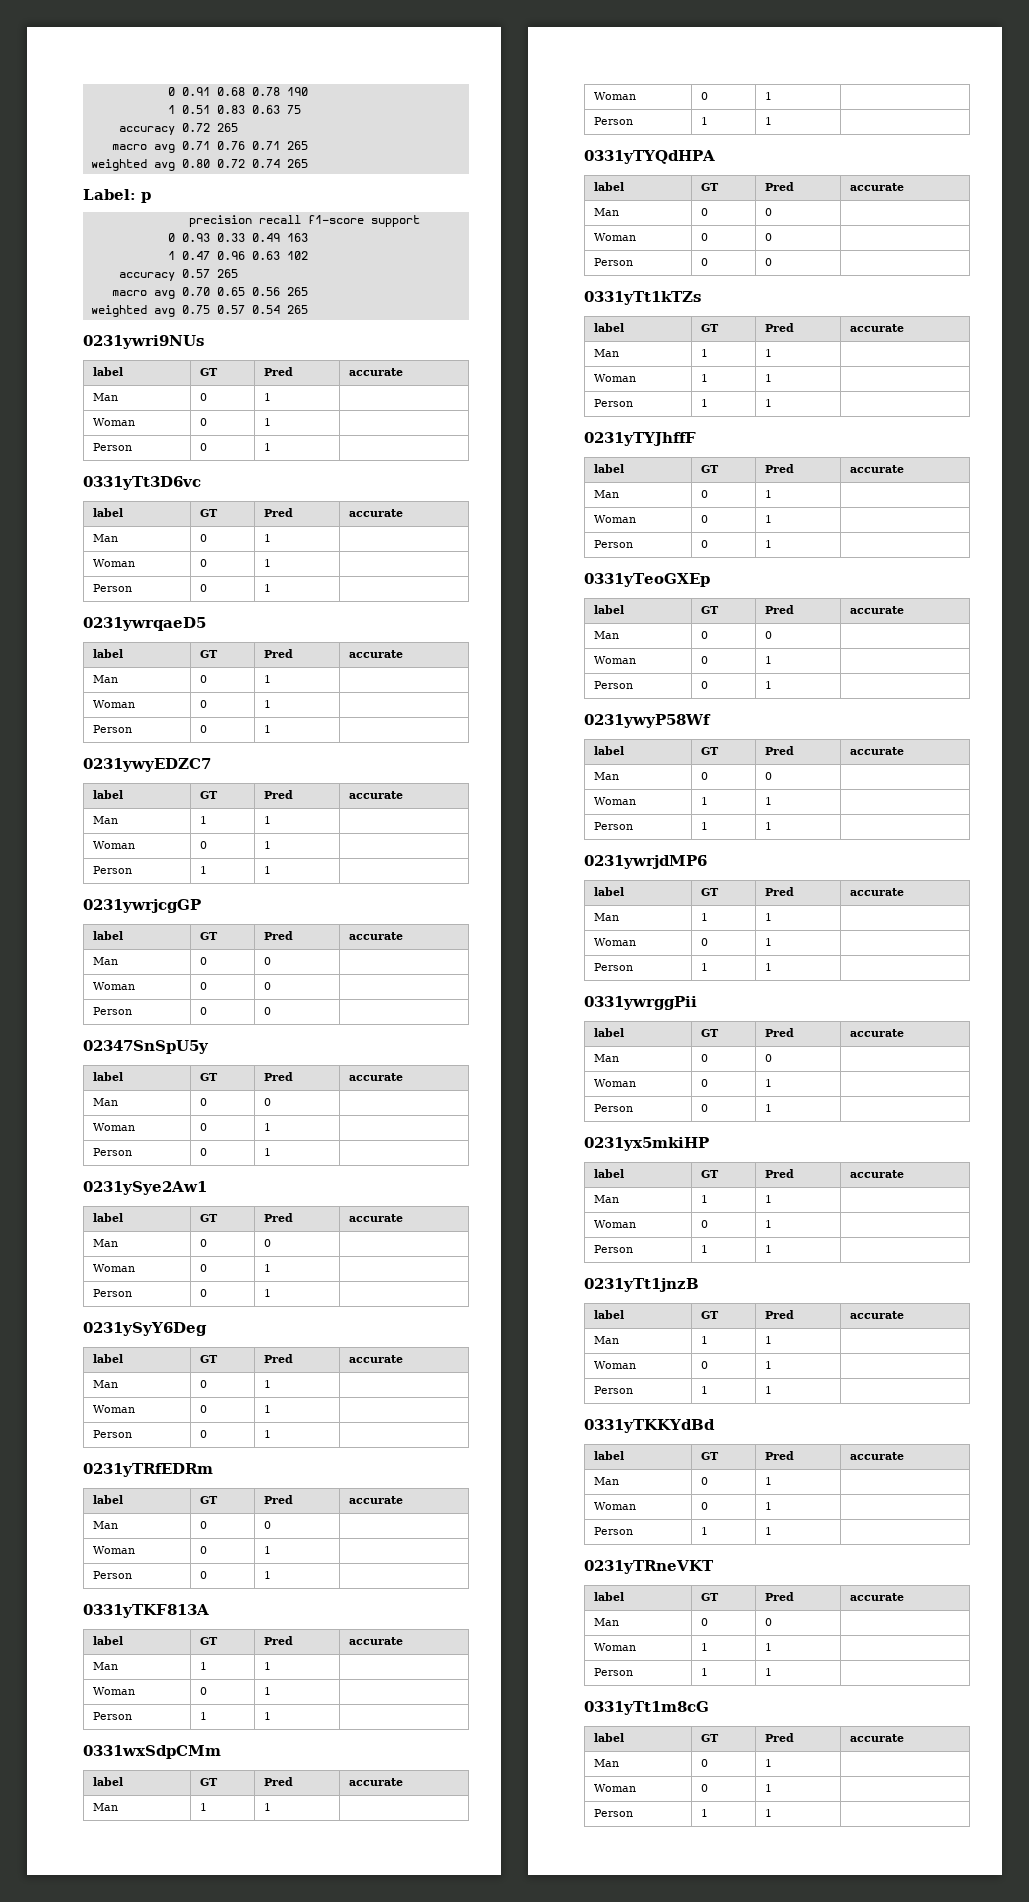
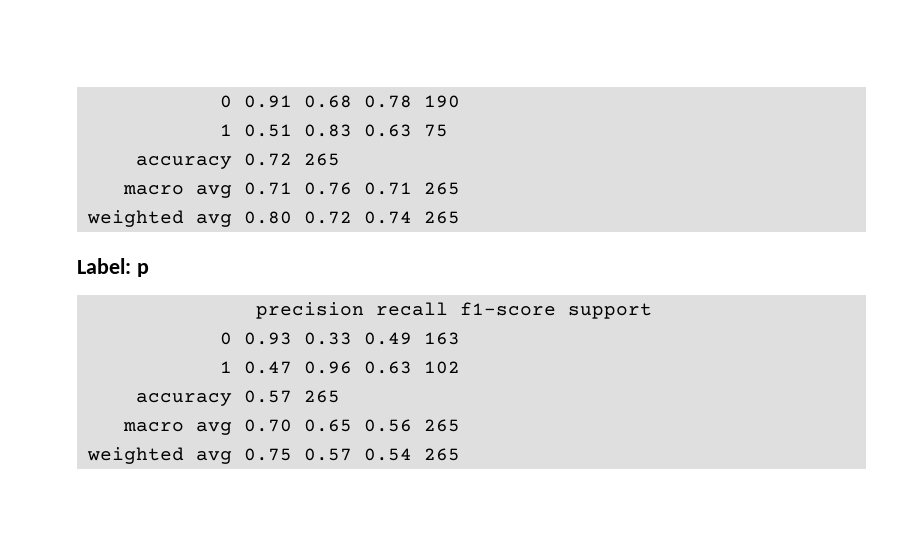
[83,335,204,349] [92,367,123,376] [199,368,218,376] [263,367,293,376] [348,368,403,376] [92,393,118,401] [199,393,207,401] [263,393,271,401] [92,418,135,426] [199,418,207,426] [263,418,271,426] [92,443,132,451] [199,443,207,451] [263,443,271,451] [83,476,201,490] [92,508,123,517] [199,509,218,517] [263,508,293,517] [348,509,403,517] [92,534,118,542] [199,534,207,542] [263,534,271,542] [92,559,135,567] [199,559,207,567] [263,559,271,567] [92,584,132,592] [199,584,207,592] [263,584,271,592] [83,617,206,631] [92,649,123,658] [199,650,218,658] [263,649,293,658] [348,650,403,658] [92,675,118,683] [199,675,207,683] [263,675,271,683] [92,700,135,708] [199,700,207,708] [263,700,271,708] [92,725,132,733] [199,725,207,733] [263,725,271,733] [83,758,211,772] [92,790,123,799] [199,791,218,799] [263,790,293,799] [348,791,403,799] [92,816,118,824] [199,816,207,824] [263,816,271,824] [92,841,135,849] [199,841,207,849] [263,841,271,849] [92,866,132,874] [199,866,207,874] [263,866,271,874] [83,899,201,913] [92,931,123,940] [199,932,218,940] [263,931,293,940] [348,932,403,940] [92,957,118,965] [199,957,207,965] [263,957,271,965] [92,982,135,990] [199,982,207,990] [263,982,271,990] [92,1007,132,1015] [199,1007,207,1015] [263,1007,271,1015] [83,1040,209,1054] [92,1072,123,1081] [199,1073,218,1081] [263,1072,293,1081] [348,1073,403,1081] [92,1098,118,1106] [199,1098,207,1106] [263,1098,271,1106] [92,1123,135,1131] [199,1123,207,1131] [263,1123,271,1131] [92,1148,132,1156] [199,1148,207,1156] [263,1148,271,1156] [83,1181,207,1195] [92,1213,123,1222] [199,1214,218,1222] [263,1213,293,1222] [348,1214,403,1222] [92,1239,118,1247] [199,1239,207,1247] [263,1239,271,1247] [92,1264,135,1272] [199,1264,207,1272] [263,1264,271,1272] [92,1289,132,1297] [199,1289,207,1297] [263,1289,271,1297] [83,1322,207,1336] [92,1354,123,1363] [199,1355,218,1363] [263,1354,293,1363] [348,1355,403,1363] [92,1380,118,1388] [199,1380,207,1388] [263,1380,271,1388] [92,1405,135,1413] [199,1405,207,1413] [263,1405,271,1413] [92,1430,132,1438] [199,1430,207,1438] [263,1430,271,1438] [83,1463,213,1477] [92,1495,123,1504] [199,1496,218,1504] [263,1495,293,1504] [348,1496,403,1504] [92,1521,118,1529] [199,1521,207,1529] [263,1521,271,1529] [92,1546,135,1554] [199,1546,207,1554] [263,1546,271,1554] [92,1571,132,1579] [199,1571,207,1579] [263,1571,271,1579] [83,1604,209,1618] [92,1636,123,1645] [199,1637,218,1645] [263,1636,293,1645] [348,1637,403,1645] [92,1662,118,1670] [199,1662,207,1670] [263,1662,271,1670] [92,1687,135,1695] [199,1687,207,1695] [263,1687,271,1695] [92,1712,132,1720] [199,1712,207,1720] [263,1712,271,1720] [83,1745,221,1759] [92,1777,123,1786] [199,1778,218,1786] [263,1777,293,1786] [348,1778,403,1786] [92,1803,118,1811] [199,1803,207,1811] [263,1803,271,1811] [593,92,636,100] [700,92,708,100] [764,92,772,100] [593,117,633,125] [700,117,708,125] [764,117,772,125] [584,150,715,164] [593,182,624,191] [700,183,719,191] [764,182,794,191] [849,183,904,191] [593,208,619,216] [700,208,708,216] [764,208,772,216] [593,233,636,241] [700,233,708,241] [764,233,772,241] [593,258,633,266] [700,258,708,266] [764,258,772,266] [584,291,701,305] [593,323,624,332] [700,324,719,332] [764,323,794,332] [849,324,904,332] [593,349,619,357] [700,349,708,357] [764,349,772,357] [593,374,636,382] [700,374,708,382] [764,374,772,382] [593,399,633,407] [700,399,708,407] [764,399,772,407] [584,432,696,446] [593,464,624,473] [700,465,719,473] [764,464,794,473] [849,465,904,473] [593,490,619,498] [700,490,708,498] [764,490,772,498] [593,515,636,523] [700,515,708,523] [764,515,772,523] [593,540,633,548] [700,540,708,548] [764,540,772,548] [584,573,710,587] [593,605,624,614] [700,606,719,614] [764,605,794,614] [849,606,904,614] [593,631,619,639] [700,631,708,639] [764,631,772,639] [593,656,636,664] [700,656,708,664] [764,656,772,664] [593,681,633,689] [700,681,708,689] [764,681,772,689] [584,714,711,728] [593,746,624,755] [700,747,719,755] [764,746,794,755] [849,747,904,755] [593,772,619,780] [700,772,708,780] [764,772,772,780] [593,797,636,805] [700,797,708,805] [764,797,772,805] [593,822,633,830] [700,822,708,830] [764,822,772,830] [584,855,707,869] [593,887,624,896] [700,888,719,896] [764,887,794,896] [849,888,904,896] [593,913,619,921] [700,913,708,921] [764,913,772,921] [593,938,636,946] [700,938,708,946] [764,938,772,946] [593,963,633,971] [700,963,708,971] [764,963,772,971] [584,996,697,1010] [593,1028,624,1037] [700,1029,719,1037] [764,1028,794,1037] [849,1029,904,1037] [593,1054,619,1062] [700,1054,708,1062] [764,1054,772,1062] [593,1079,636,1087] [700,1079,708,1087] [764,1079,772,1087] [593,1104,633,1112] [700,1104,708,1112] [764,1104,772,1112] [584,1137,709,1151] [593,1169,624,1178] [700,1170,719,1178] [764,1169,794,1178] [849,1170,904,1178] [593,1195,619,1203] [700,1195,708,1203] [764,1195,772,1203] [593,1220,636,1228] [700,1220,708,1228] [764,1220,772,1228] [593,1245,633,1253] [700,1245,708,1253] [764,1245,772,1253] [584,1278,699,1292] [593,1310,624,1319] [700,1311,719,1319] [764,1310,794,1319] [849,1311,904,1319] [593,1336,619,1344] [700,1336,708,1344] [764,1336,772,1344] [593,1361,636,1369] [700,1361,708,1369] [764,1361,772,1369] [593,1386,633,1394] [700,1386,708,1394] [764,1386,772,1394] [584,1419,715,1433] [593,1451,624,1460] [700,1452,719,1460] [764,1451,794,1460] [849,1452,904,1460] [593,1477,619,1485] [700,1477,708,1485] [764,1477,772,1485] [593,1502,636,1510] [700,1502,708,1510] [764,1502,772,1510] [593,1527,633,1535] [700,1527,708,1535] [764,1527,772,1535] [584,1560,714,1574] [593,1592,624,1601] [700,1593,719,1601] [764,1592,794,1601] [849,1593,904,1601] [593,1618,619,1626] [700,1618,708,1626] [764,1618,772,1626] [593,1643,636,1651] [700,1643,708,1651] [764,1643,772,1651] [593,1668,633,1676] [700,1668,708,1676] [764,1668,772,1676] [584,1701,709,1715] [593,1733,624,1742] [700,1734,719,1742] [764,1733,794,1742] [849,1734,904,1742] [593,1759,619,1767] [700,1759,708,1767] [764,1759,772,1767] [593,1784,636,1792] [700,1784,708,1792] [764,1784,772,1792] [593,1809,633,1817] [700,1809,708,1817] [764,1809,772,1817] // 0231ywri9NUs // label | GT | Pred | accurate // Man | 0 | 1 | // Woman | 0 | 1 | // Person | 0 | 1 | // 0331yTt3D6vc // label | GT | Pred | accurate // Man | 0 | 1 | // Woman | 0 | 1 | // Person | 0 | 1 | // 0231ywrqaeD5 // label | GT | Pred | accurate // Man | 0 | 1 | // Woman | 0 | 1 | // Person | 0 | 1 | // 0231ywyEDZC7 // label | GT | Pred | accurate // Man | 1 | 1 | // Woman | 0 | 1 | // Person | 1 | 1 | // 0231ywrjcgGP // label | GT | Pred | accurate // Man | 0 | 0 | // Woman | 0 | 0 | // Person | 0 | 0 | // 02347SnSpU5y // label | GT | Pred | accurate // Man | 0 | 0 | // Woman | 0 | 1 | // Person | 0 | 1 | // 0231ySye2Aw1 // label | GT | Pred | accurate // Man | 0 | 0 | // Woman | 0 | 1 | // Person | 0 | 1 | // 0231ySyY6Deg // label | GT | Pred | accurate // Man | 0 | 1 | // Woman | 0 | 1 | // Person | 0 | 1 | // 0231yTRfEDRm // label | GT | Pred | accurate // Man | 0 | 0 | // Woman | 0 | 1 | // Person | 0 | 1 | // 0331yTKF813A // label | GT | Pred | accurate // Man | 1 | 1 | // Woman | 0 | 1 | // Person | 1 | 1 | // 0331wxSdpCMm // label | GT | Pred | accurate // Man | 1 | 1 | // Woman | 0 | 1 | // Person | 1 | 1 | // 0331yTYQdHPA // label | GT | Pred | accurate // Man | 0 | 0 | // Woman | 0 | 0 | // Person | 0 | 0 | // 0331yTt1kTZs // label | GT | Pred | accurate // Man | 1 | 1 | // Woman | 1 | 1 | // Person | 1 | 1 | // 0231yTYJhffF // label | GT | Pred | accurate // Man | 0 | 1 | // Woman | 0 | 1 | // Person | 0 | 1 | // 0331yTeoGXEp // label | GT | Pred | accurate // Man | 0 | 0 | // Woman | 0 | 1 | // Person | 0 | 1 | // 0231ywyP58Wf // label | GT | Pred | accurate // Man | 0 | 0 | // Woman | 1 | 1 | // Person | 1 | 1 | // 0231ywrjdMP6 // label | GT | Pred | accurate // Man | 1 | 1 | // Woman | 0 | 1 | // Person | 1 | 1 | // 0331ywrggPii // label | GT | Pred | accurate // Man | 0 | 0 | // Woman | 0 | 1 | // Person | 0 | 1 | // 0231yx5mkiHP // label | GT | Pred | accurate // Man | 1 | 1 | // Woman | 0 | 1 | // Person | 1 | 1 | // 0231yTt1jnzB // label | GT | Pred | accurate // Man | 1 | 1 | // Woman | 0 | 1 | // Person | 1 | 1 | // 0331yTKKYdBd // label | GT | Pred | accurate // Man | 0 | 1 | // Woman | 0 | 1 | // Person | 1 | 1 | // 0231yTRneVKT // label | GT | Pred | accurate // Man | 0 | 0 | // Woman | 1 | 1 | // Person | 1 | 1 | // 0331yTt1m8cG // label | GT | Pred | accurate // Man | 0 | 1 | // Woman | 0 | 1 | // Person | 1 | 1 | -> (460, 454) none

